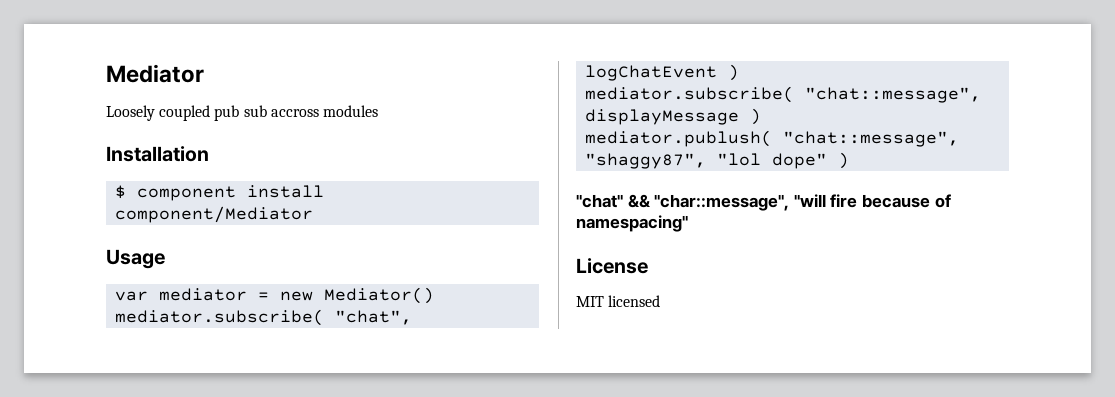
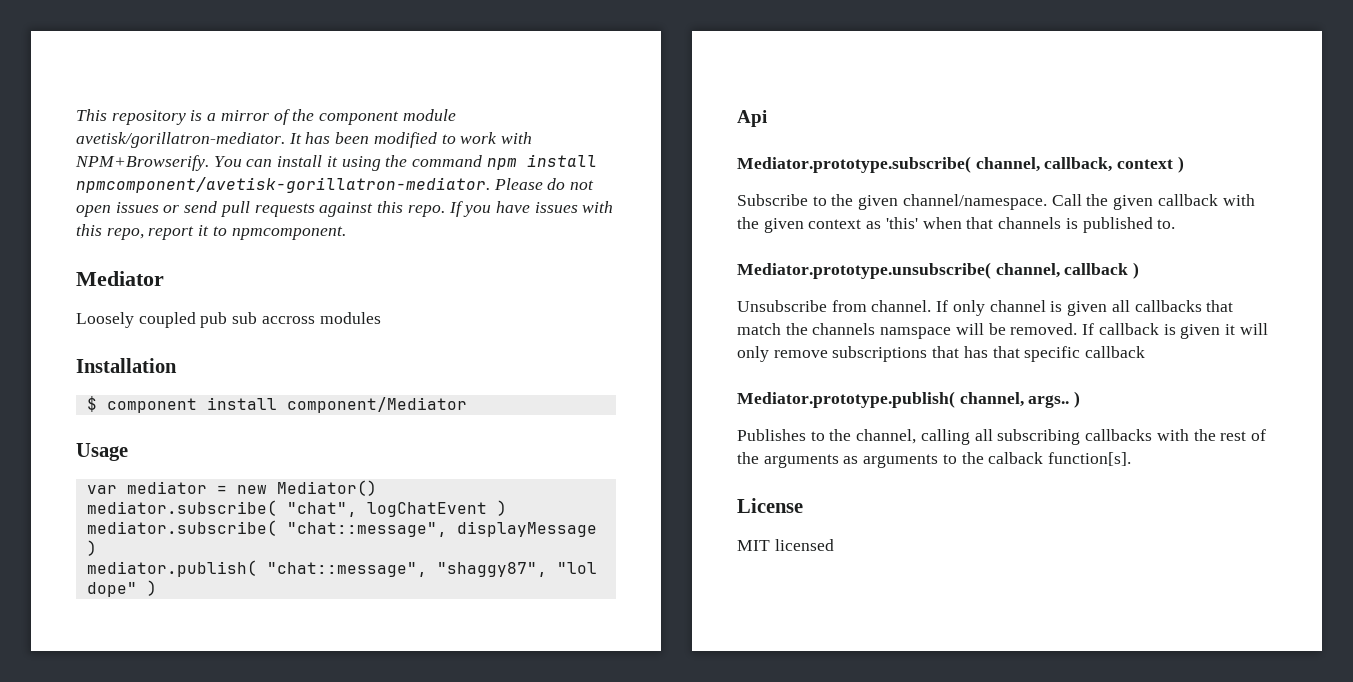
(106, 73) none -> [76,109,456,125] [76,132,533,148] [75,154,597,171] [76,177,595,193] [76,201,614,217] [76,224,346,240] This repository is a mirror of the component module avetisk/gorillatron-mediator. It has been modified to work with NPM+Browserify. You can install it using the command npm install npmcomponent/avetisk-gorillatron-mediator. Please do not open issues or send pull requests against this repo. If you have issues with this repo, report it to npmcomponent. //
[585,130,773,147] mediator.publush( -> [86,560,257,577] mediator.publish(
[576,194,951,211] [576,215,688,232] "chat" && "char::message", "will fire because of namespacing" -> [737,110,767,127] [737,156,1184,173] [737,194,1255,210] [737,217,1176,233] [737,262,1140,279] [737,300,1234,316] [737,323,1268,339] [737,346,1146,362] [737,391,1081,408] [737,429,1266,445] [737,452,1132,468] Api // Mediator.prototype.subscribe( channel, callback, context ) // Subscribe to the given channel/namespace. Call the given callback with the given context as 'this' when that channels is published to. // Mediator.prototype.unsubscribe( channel, callback ) // Unsubscribe from channel. If only channel is given all callbacks that match the channels namspace will be removed. If callback is given it will only remove subscriptions that has that specific callback // Mediator.prototype.publish( channel, args.. ) // Publishes to the channel, calling all subscribing callbacks with the rest of the arguments as arguments to the calback function[s].

